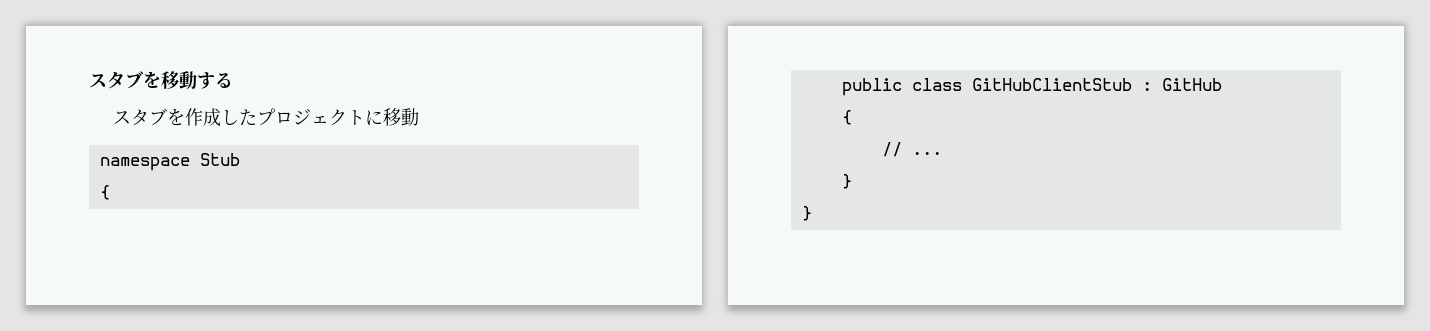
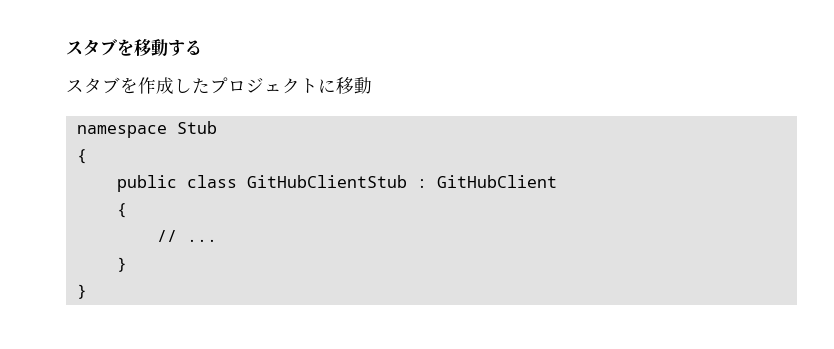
[1161,78,1222,91] GitHub -> [436,175,557,188] GitHubClient

